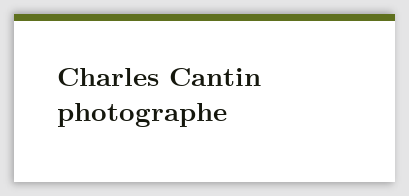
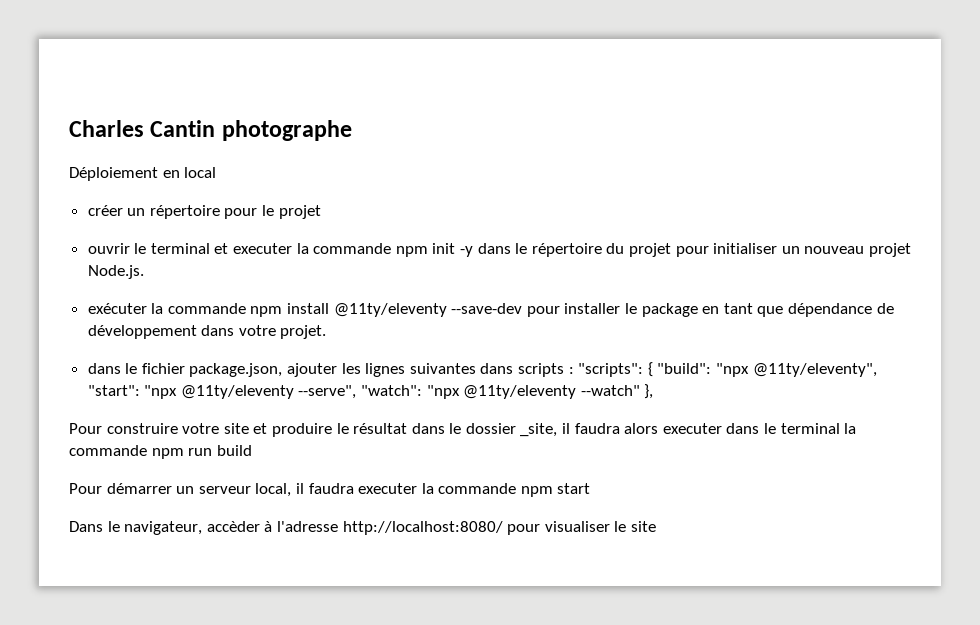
(227, 115) none -> [69,167,217,181] [87,205,321,219] [87,243,911,257] [87,265,144,279] [87,303,894,317] [87,325,327,339] [87,362,877,377] [87,384,654,399] [69,423,857,437] [69,445,252,459] [69,483,591,497] [69,521,656,535] // Déploiement en local // créer un répertoire pour le projet // ouvrir le terminal et executer la commande npm init -y dans le répertoire du projet pour initialiser un nouveau projet Node.js. // exécuter la commande npm install @11ty/eleventy --save-dev pour installer le package en tant que dépendance de développement dans votre projet. // dans le fichier package.json, ajouter les lignes suivantes dans scripts : "scripts": { "build": "npx @11ty/eleventy", "start": "npx @11ty/eleventy --serve", "watch": "npx @11ty/eleventy --watch" }, // Pour construire votre site et produire le résultat dans le dossier _site, il faudra alors executer dans le terminal la commande npm run build // Pour démarrer un serveur local, il faudra executer la commande npm start // Dans le navigateur, accèder à l'adresse http://localhost:8080/ pour visualiser le site

